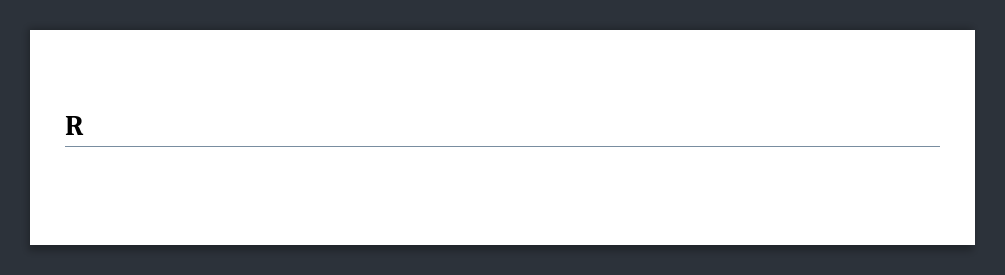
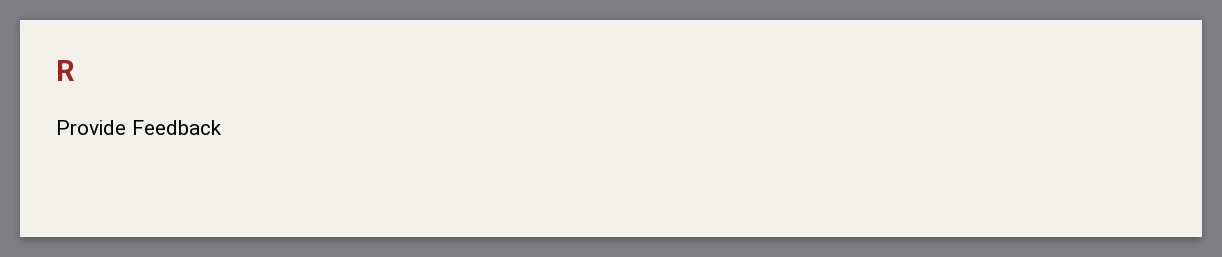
(84, 125) none -> [56,120,222,135] // Provide Feedback

